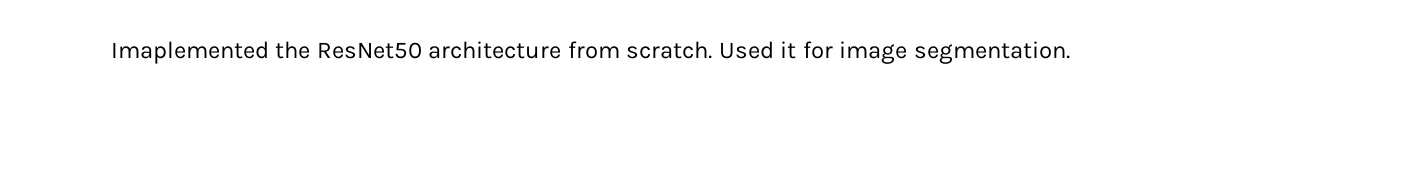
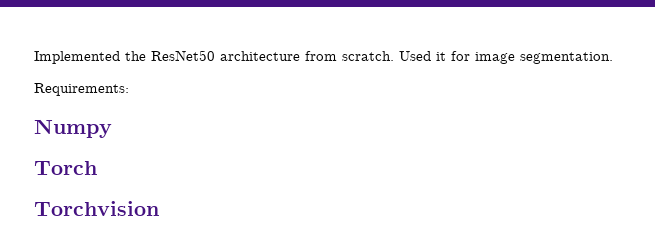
[111,41,269,64] Imaplemented -> [34,51,120,64] Implemented
(1070, 52) none -> [34,83,129,96] [34,119,112,138] [34,161,97,175] [34,201,159,216] // Requirements: // Numpy // Torch // Torchvision

